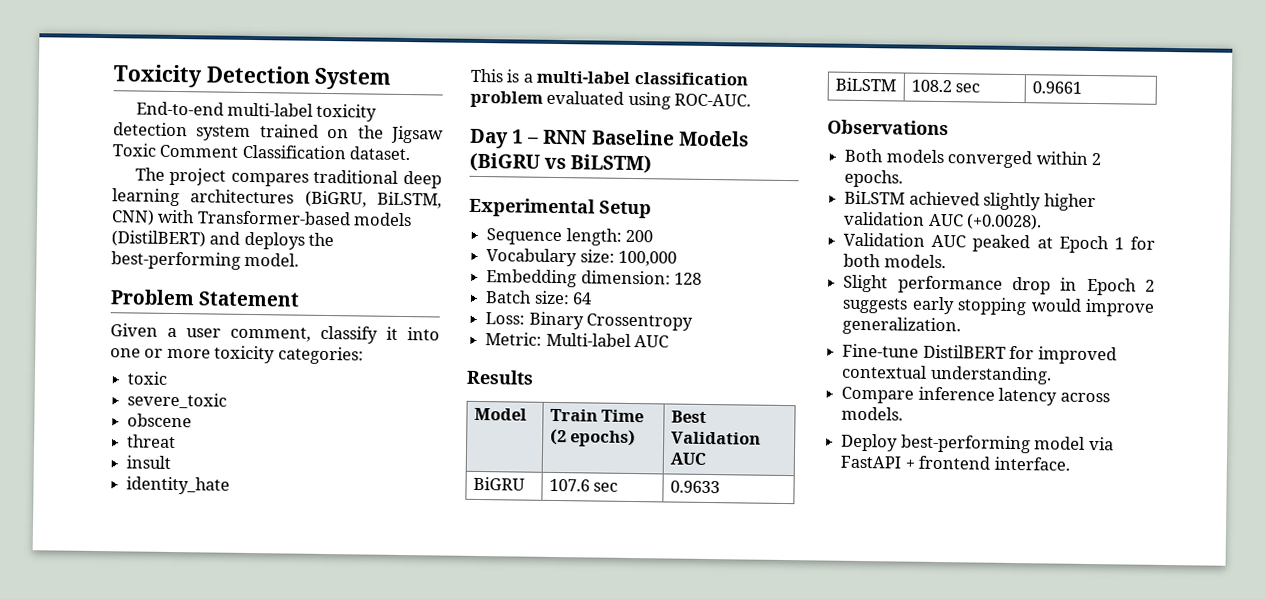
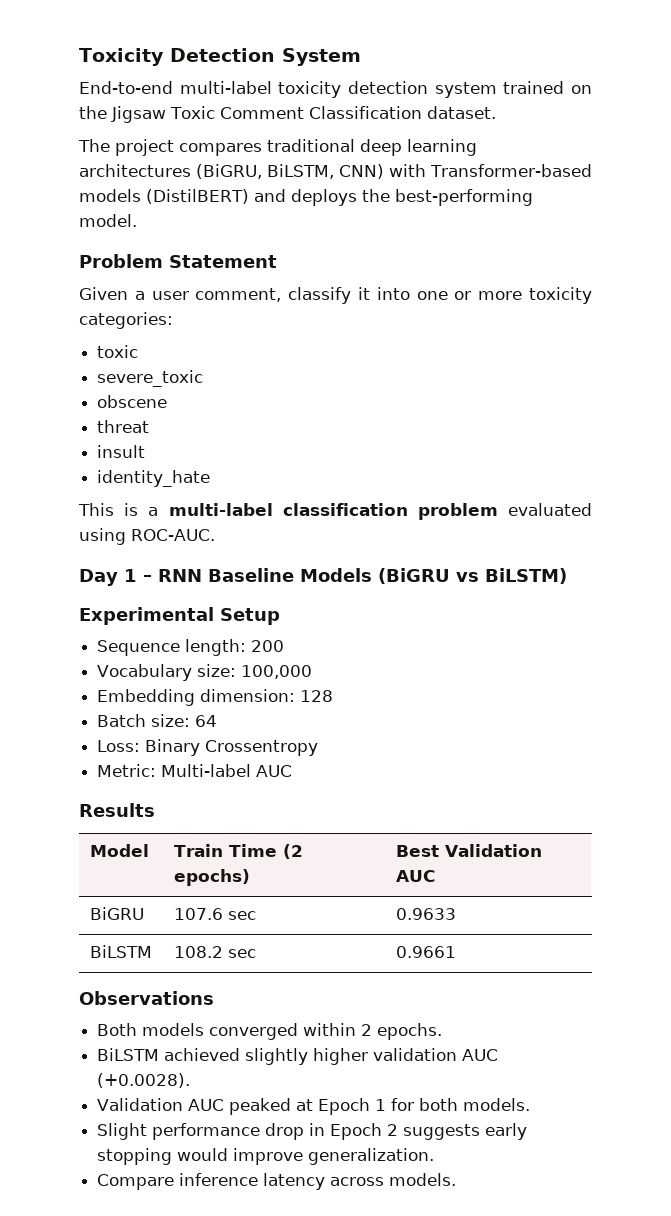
[842,343,1117,365] [841,364,1052,385] // Fine-tune DistilBERT for improved contextual understanding. -> (435, 1156) none
[841,433,1114,454] [840,455,1070,471] // Deploy best-performing model via FastAPI + frontend interface. -> (457, 1179) none

